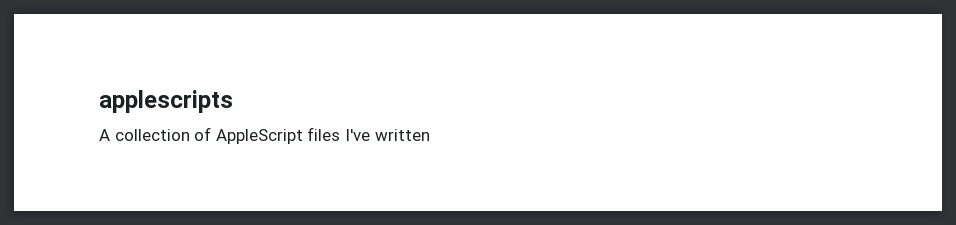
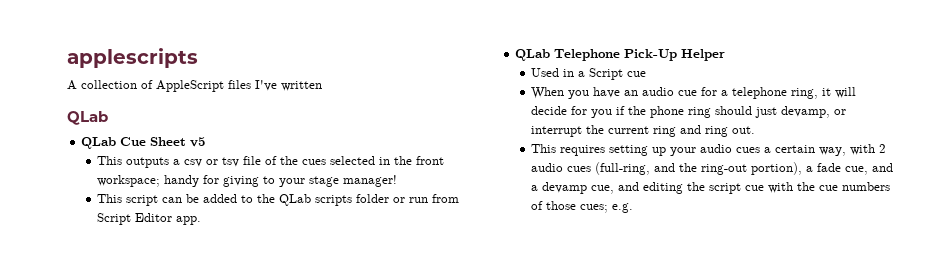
(430, 135) none -> [67,111,108,125] [81,137,206,149] [97,156,445,168] [97,175,398,187] [97,194,460,206] [97,213,202,225] [515,49,726,61] [531,68,647,80] [531,87,857,99] [531,106,847,118] [531,125,756,137] [531,144,887,156] [531,162,894,175] [531,182,891,194] [531,201,634,213] // QLab // QLab Cue Sheet v5 // This outputs a csv or tsv file of the cues selected in the front workspace; handy for giving to your stage manager! // This script can be added to the QLab scripts folder or run from Script Editor app. // QLab Telephone Pick-Up Helper // Used in a Script cue // When you have an audio cue for a telephone ring, it will decide for you if the phone ring should just devamp, or interrupt the current ring and ring out. // This requires setting up your audio cues a certain way, with 2 audio cues (full-ring, and the ring-out portion), a fade cue, and a devamp cue, and editing the script cue with the cue numbers of those cues; e.g.

